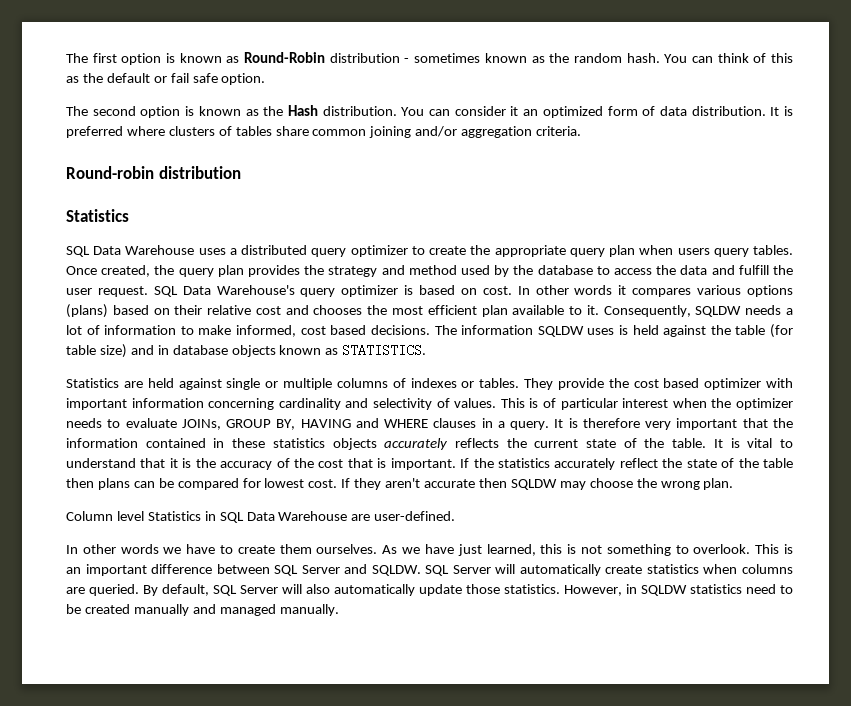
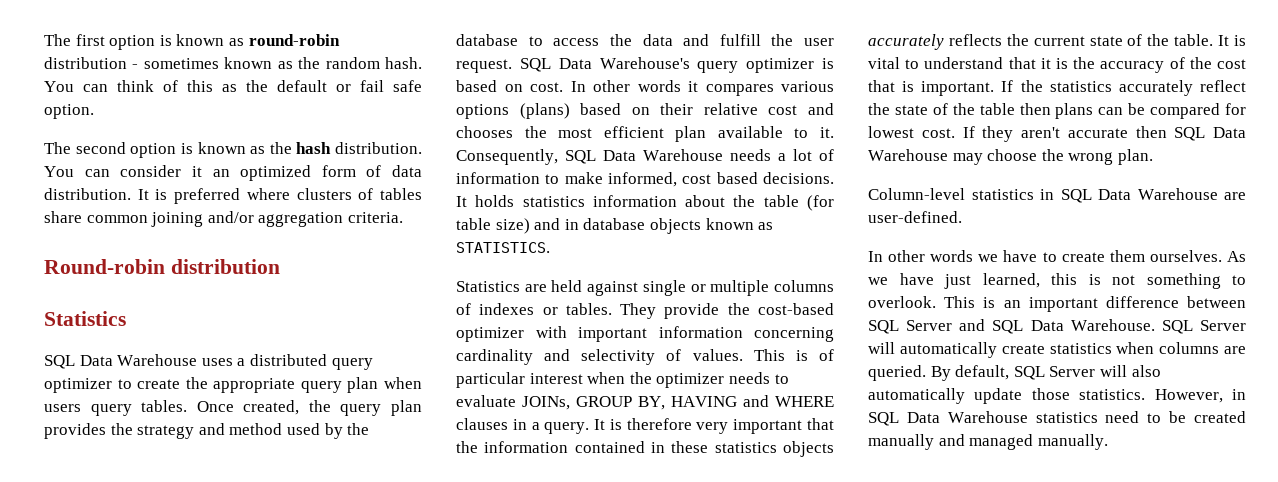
[244,52,326,63] Round-Robin -> [248,34,340,46] round-robin
[287,105,318,116] Hash -> [296,142,332,154] hash
[695,306,742,317] SQLDW -> [565,149,723,164] SQL Data Warehouse
[434,325,707,337] The information SQLDW uses is held against -> [456,195,726,207] It holds statistics information about
[633,378,700,388] cost based -> [758,303,834,315] cost-based
[510,479,557,490] SQLDW -> [1174,127,1246,141] [868,149,948,161] SQL Data Warehouse
[66,511,201,521] Column level Statistics -> [868,188,1034,200] Column-level statistics
[371,565,421,576] SQLDW. -> [992,319,1155,334] SQL Data Warehouse.
[641,585,687,596] SQLDW -> [868,411,1028,426] SQL Data Warehouse

